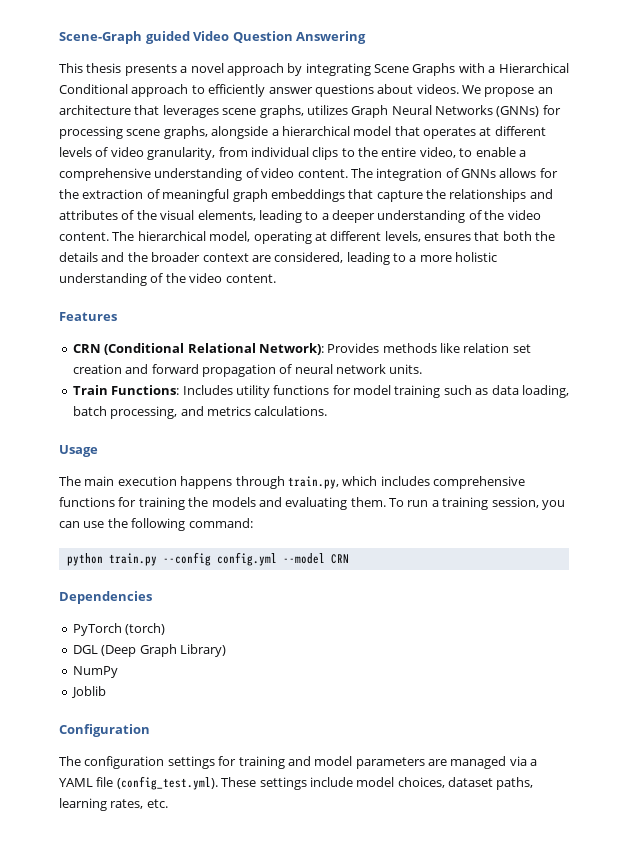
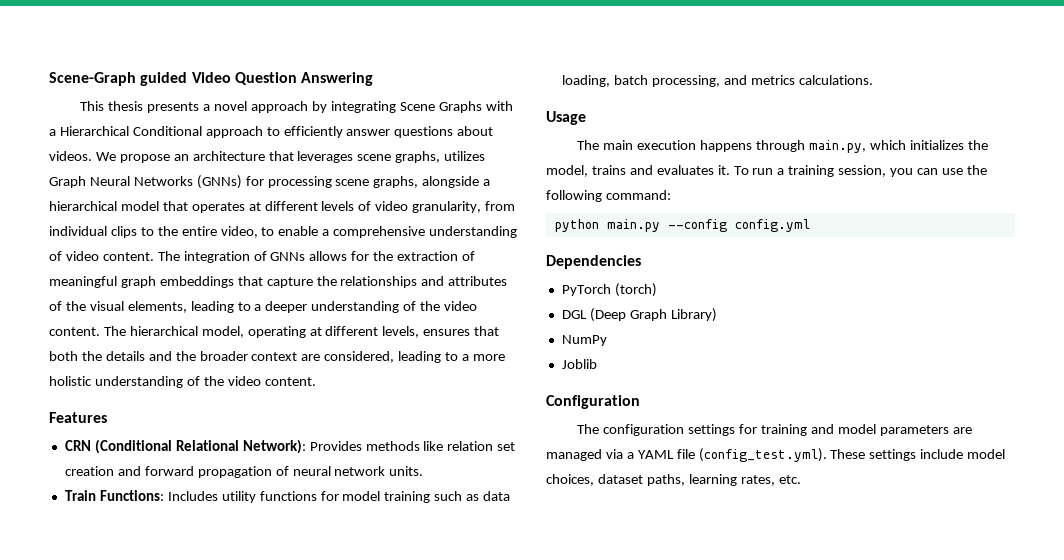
[287,476,525,489] [59,497,386,510] train.py, which includes comprehensive functions for training the models and evaluating them. -> [808,140,988,153] [546,165,730,177] main.py, which initializes the model, trains and evaluates it.
[108,553,157,566] train.py -> [606,219,660,232] main.py
[282,553,349,564] --model CRN -> (810, 225) none

